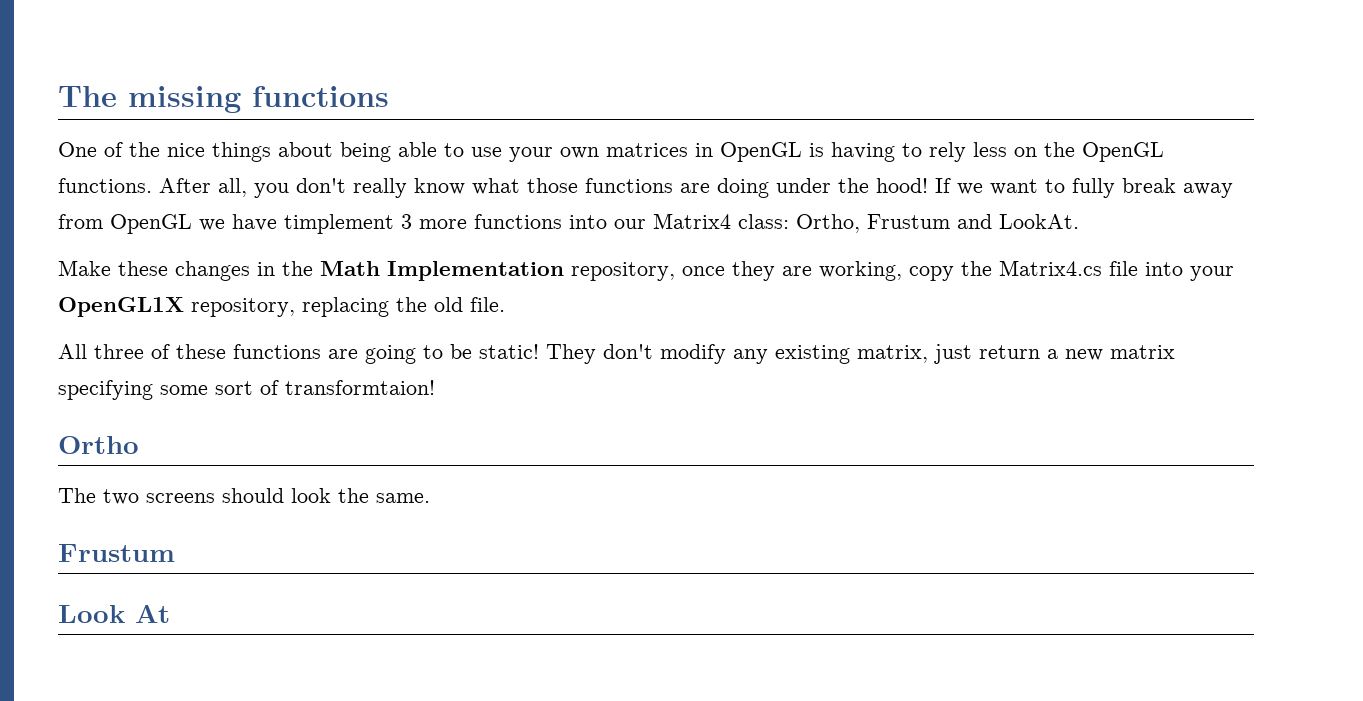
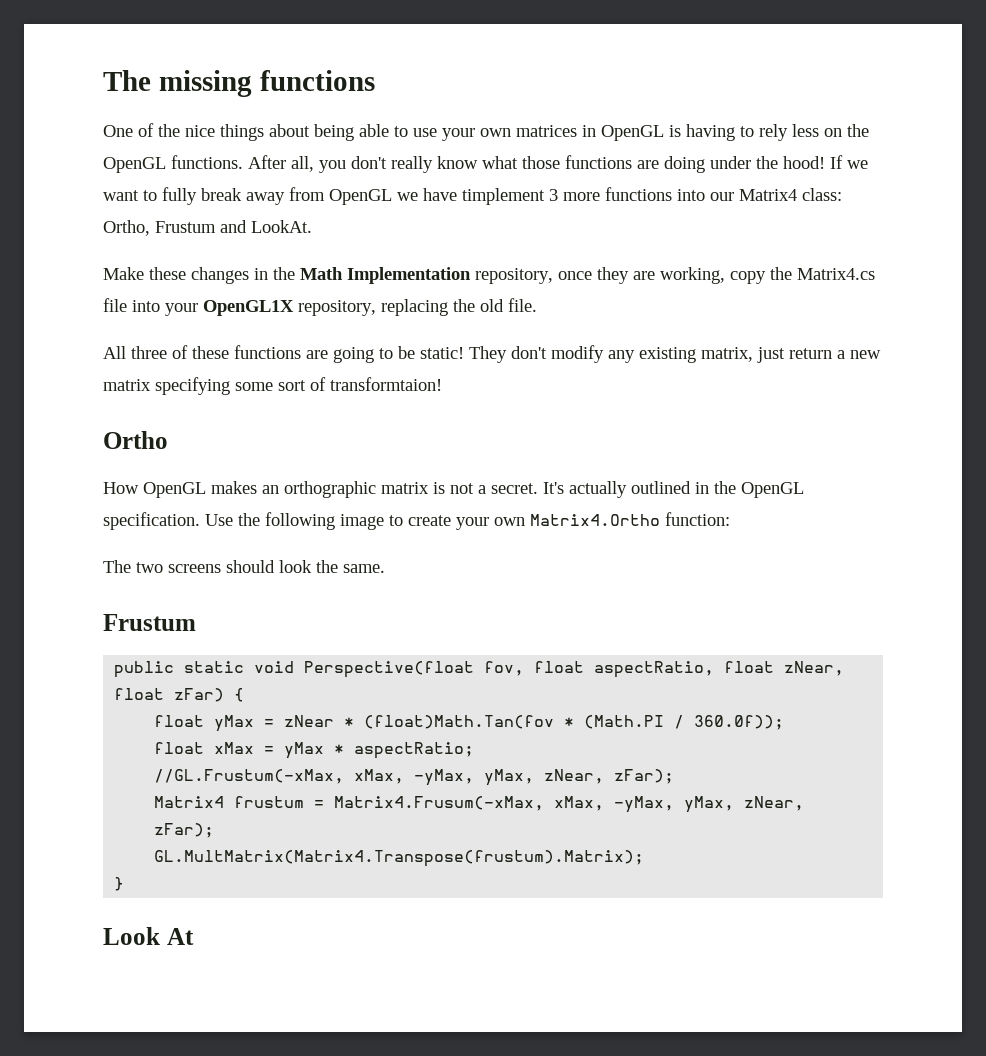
(139, 445) none -> [103,481,804,498] [103,512,730,530] // How OpenGL makes an orthographic matrix is not a secret. It's actually outlined in the OpenGL specification. Use the following image to create your own Matrix4.Ortho function:
(175, 553) none -> [114,661,845,678] [114,688,245,702] [154,715,785,732] [154,742,475,759] [154,769,675,786] [154,796,805,813] [154,823,215,838] [154,850,645,867] [114,877,125,891] // public static void Perspective(float fov, float aspectRatio, float zNear, float zFar) { // float yMax = zNear * (float)Math.Tan(fov * (Math.PI / 360.0f)); // float xMax = yMax * aspectRatio; // //GL.Frustum(-xMax, xMax, -yMax, yMax, zNear, zFar); // Matrix4 frustum = Matrix4.Frusum(-xMax, xMax, -yMax, yMax, zNear, zFar); // GL.MultMatrix(Matrix4.Transpose(frustum).Matrix); // }

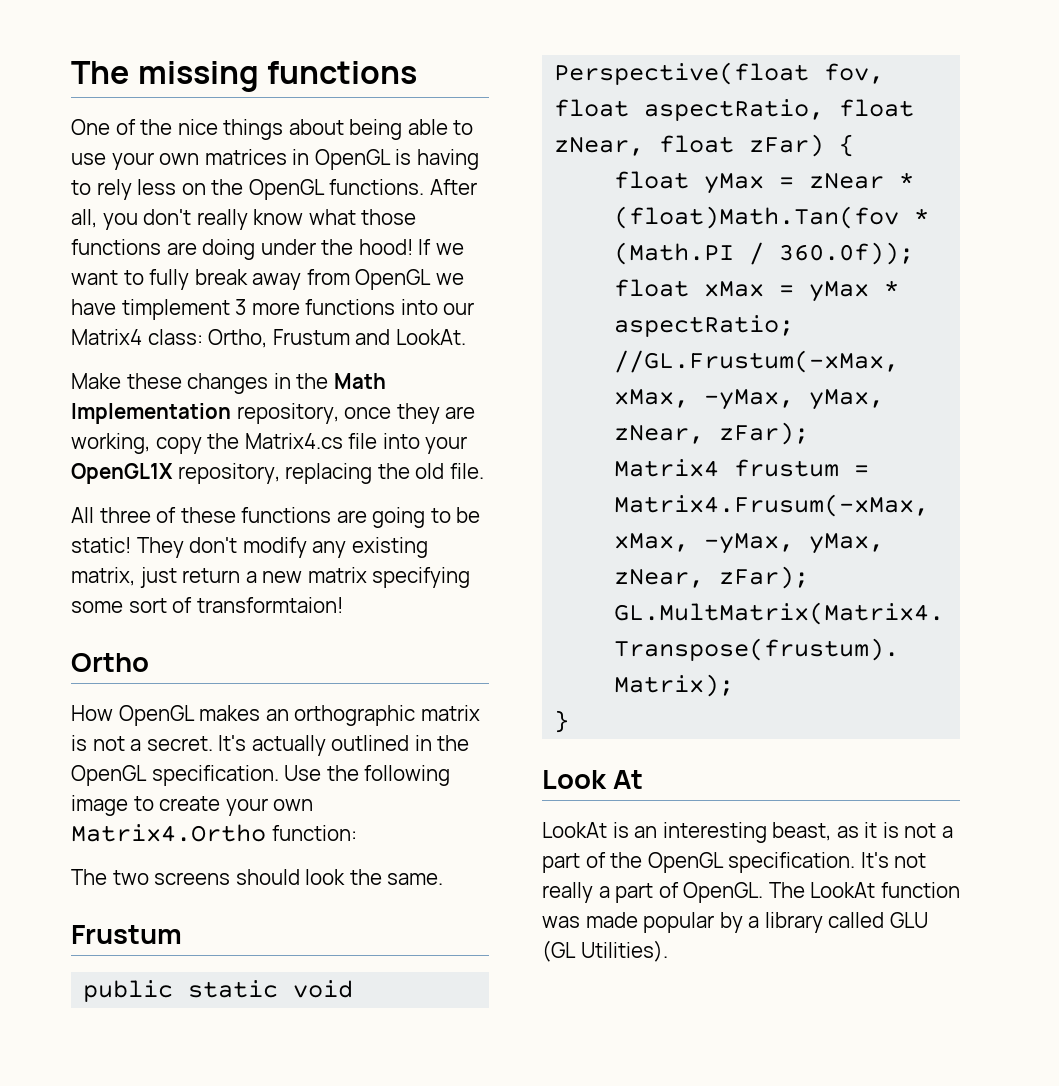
(194, 936) none -> [542,822,953,843] [542,852,927,873] [542,882,960,903] [542,912,928,933] [542,940,668,962] // LookAt is an interesting beast, as it is not a part of the OpenGL specification. It's not really a part of OpenGL. The LookAt function was made popular by a library called GLU (GL Utilities).

